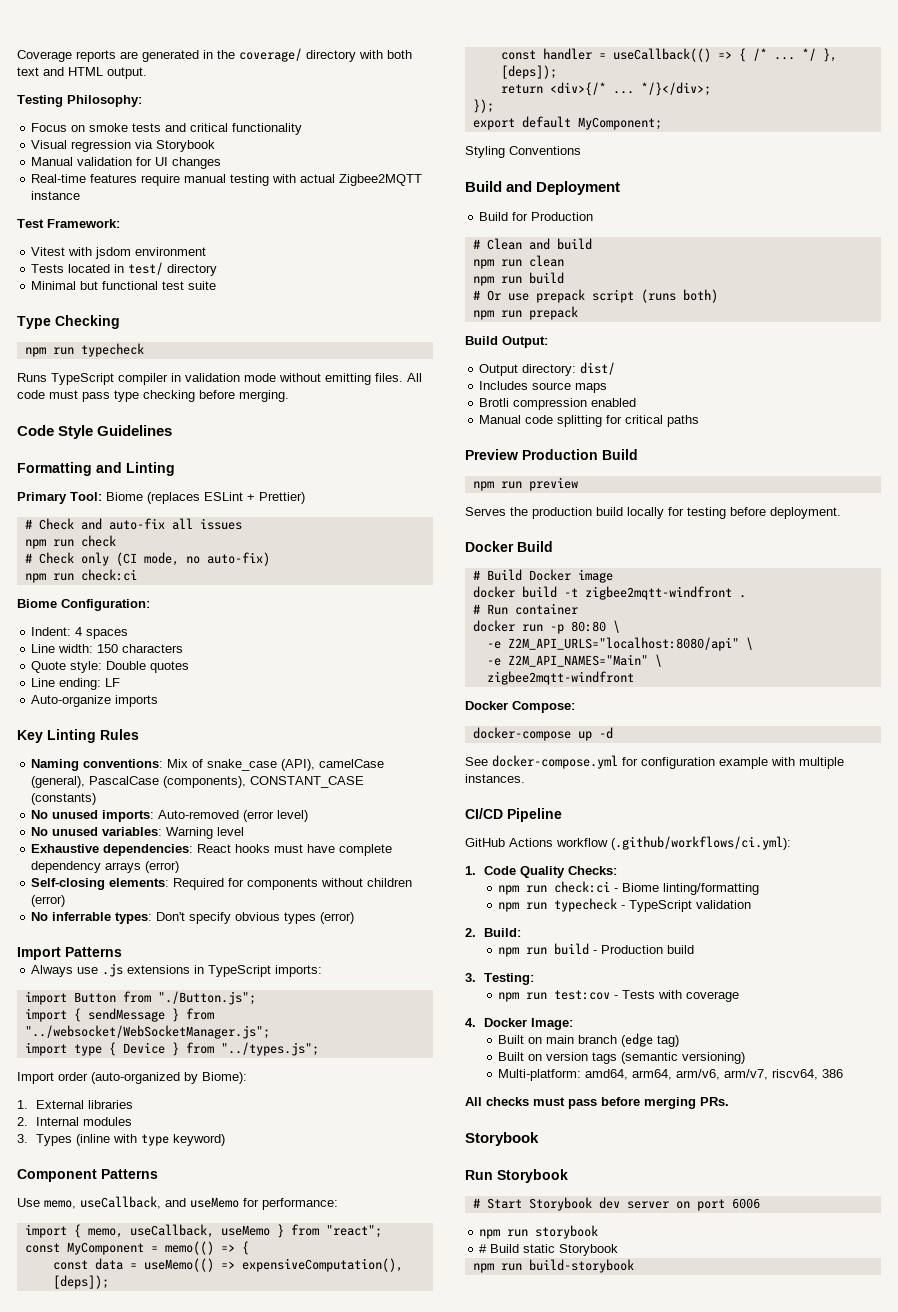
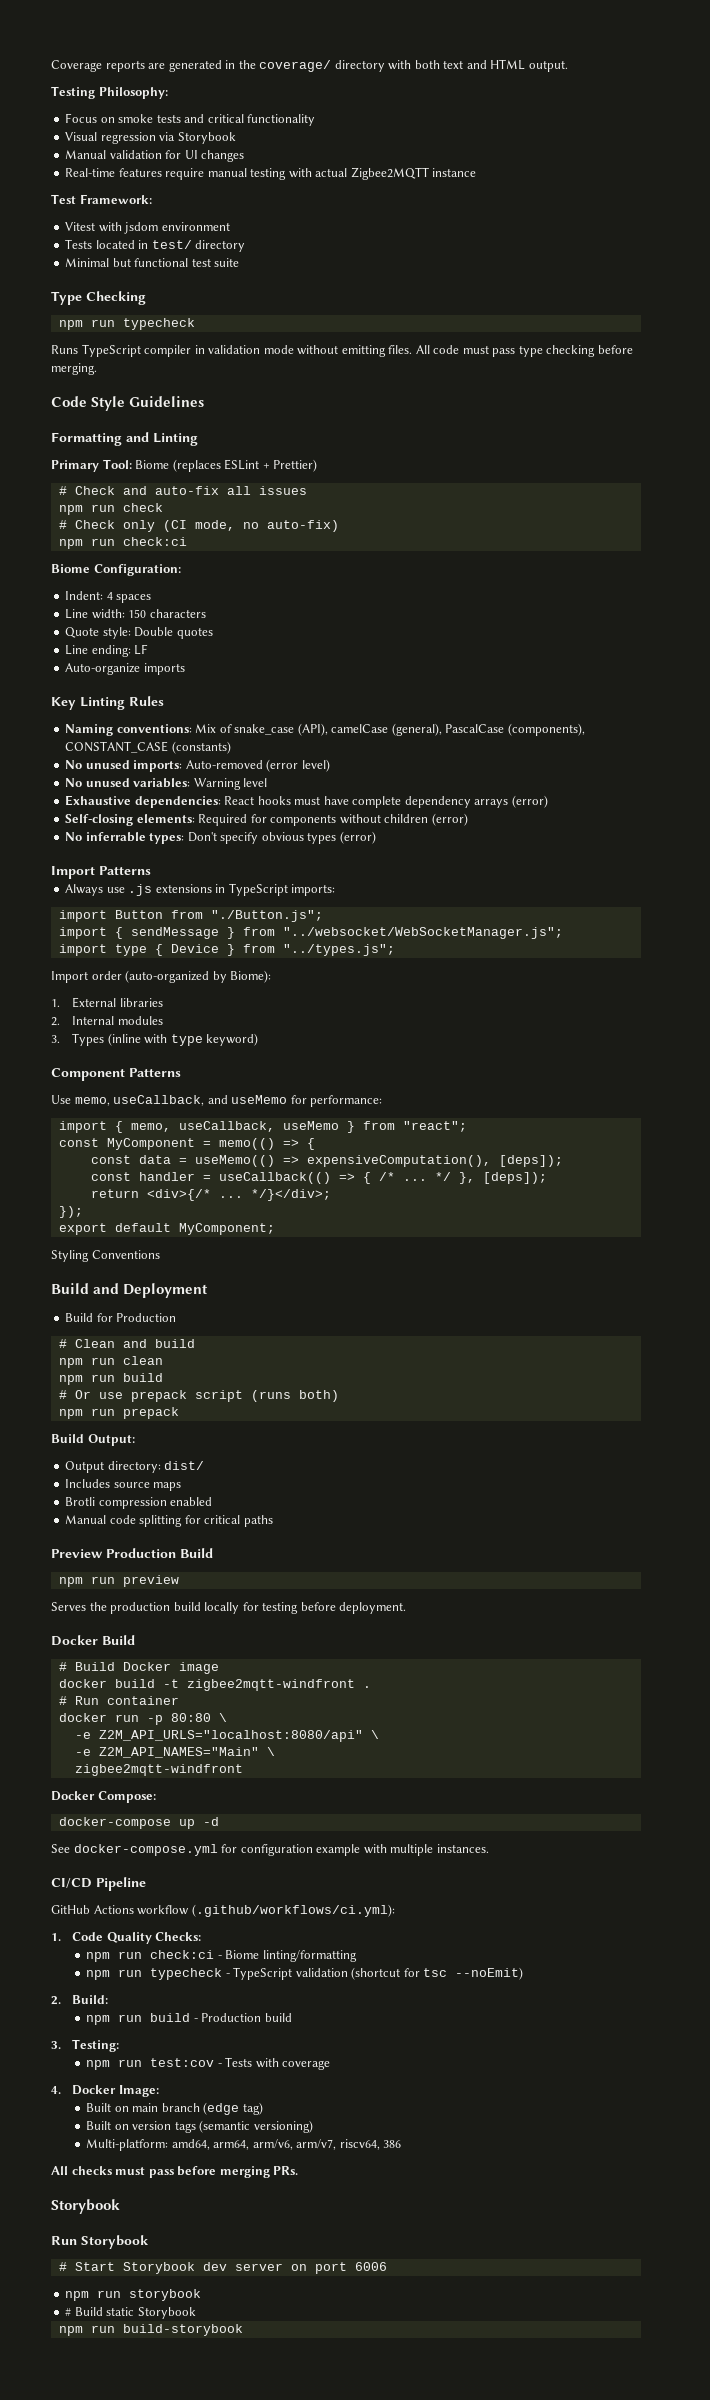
(752, 904) none -> [351,1967,524,1980] (shortcut for tsc --noEmit)

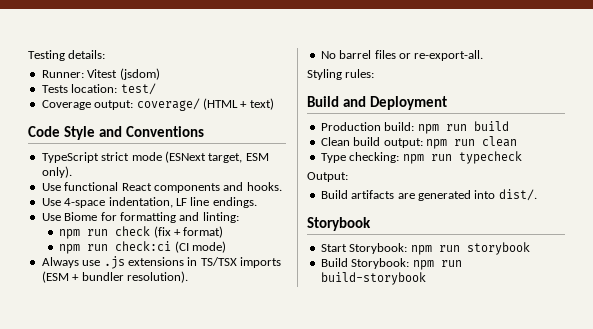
[51,59,568,72] [51,86,168,99] [65,113,316,126] [65,132,236,144] [65,150,245,162] [65,167,477,180] [51,194,152,204] [65,222,230,234] [65,239,149,249] Coverage reports are generated in the coverage/ directory with both text and HTML output. // Testing Philosophy: // Focus on smoke tests and critical functionality // Visual regression via Storybook // Manual validation for UI changes // Real-time features require manual testing with actual Zigbee2MQTT instance // Test Framework: // Vitest with jsdom environment // Tests located in -> [28,50,106,61] [41,68,160,80] [41,84,118,93] Testing details: // Runner: Vitest (jsdom) // Tests location:
[195,240,246,252] [65,258,240,267] [51,291,146,305] [58,318,195,330] [51,344,633,357] [51,363,97,375] [51,396,205,411] [51,432,198,446] [51,459,318,472] [58,486,307,495] [58,503,163,515] [58,520,339,532] [58,537,187,549] [51,564,181,576] [65,591,152,603] [65,609,206,619] [65,627,213,639] [65,644,149,657] [65,663,185,675] [51,696,164,710] [65,723,585,736] [65,741,231,754] [65,759,330,772] [65,778,268,790] [65,795,548,808] [65,813,468,826] [65,831,376,844] [51,866,151,879] directory // Minimal but functional test suite // Type Checking // npm run typecheck // Runs TypeScript compiler in validation mode without emitting files. All code must pass type checking before merging. // Code Style Guidelines // Formatting and Linting // Primary Tool: Biome (replaces ESLint + Prettier) // # Check and auto-fix all issues // npm run check // # Check only (CI mode, no auto-fix) // npm run check:ci // Biome Configuration: // Indent: 4 spaces // Line width: 150 characters // Quote style: Double quotes // Line ending: LF // Auto-organize imports // Key Linting Rules // Naming conventions: Mix of snake_case (API), camelCase (general), PascalCase (components), CONSTANT_CASE (constants) // No unused imports: Auto-removed (error level) // No unused variables: Warning level // Exhaustive dependencies: React hooks must have complete dependency arrays (error) // Self-closing elements: Required for components without children (error) // No inferrable types: Don't specify obvious types (error) // Import Patterns -> [41,98,274,111] [28,126,204,140] [41,151,269,163] [41,166,72,178] [41,182,282,193] [41,197,257,208] [41,212,239,223] [59,226,224,239] [59,241,227,254] // Coverage output: coverage/ (HTML + text) // Code Style and Conventions // TypeScript strict mode (ESNext target, ESM only). // Use functional React components and hooks. // Use 4-space indentation, LF line endings. // Use Biome for formatting and linting: // npm run check (fix + format) // npm run check:ci (CI mode)
[228,883,336,896] [58,910,323,922] [58,927,563,939] [58,944,395,956] [51,970,272,983] [51,997,163,1008] [51,1016,163,1026] [51,1033,259,1046] [51,1068,181,1081] [51,1095,383,1107] [58,1121,467,1133] [58,1138,315,1150] [90,1155,563,1167] [90,1172,547,1184] [90,1189,331,1201] [58,1206,83,1218] [58,1223,275,1235] TypeScript imports: // import Button from "./Button.js"; // import { sendMessage } from "../websocket/WebSocketManager.js"; // import type { Device } from "../types.js"; // Import order (auto-organized by Biome): // 1. External libraries // 2. Internal modules // 3. Types (inline with type keyword) // Component Patterns // Use memo, useCallback, and useMemo for performance: // import { memo, useCallback, useMemo } from "react"; // const MyComponent = memo(() => { // const data = useMemo(() => expensiveComputation(), [deps]); // const handler = useCallback(() => { /* ... */ }, [deps]); // return <div>{/* ... */}</div>; // }); // export default MyComponent; -> [200,257,281,268] [41,271,188,283] [320,50,484,61] TS/TSX imports (ESM + bundler resolution). // No barrel files or re-export-all.
[91,1250,160,1259] Conventions -> [345,69,375,78] rules:
[65,1313,177,1322] [58,1339,195,1348] [58,1356,163,1368] [58,1373,163,1385] [58,1390,339,1402] [58,1407,179,1419] [51,1434,135,1446] [65,1461,205,1473] [65,1479,182,1491] [65,1497,213,1509] [65,1515,273,1527] [51,1548,213,1558] [58,1575,179,1587] [51,1602,407,1614] [51,1635,135,1646] [58,1662,219,1674] [58,1679,371,1691] [58,1696,179,1705] [58,1713,227,1725] [74,1730,379,1742] [74,1747,275,1758] [74,1764,243,1776] [51,1791,156,1803] [58,1817,219,1829] [51,1844,489,1856] [51,1877,146,1891] [51,1904,395,1917] [51,1932,202,1944] [86,1950,357,1962] [86,1967,524,1980] [51,1995,109,2005] [86,2013,292,2025] [51,2039,120,2052] [86,2057,331,2070] [51,2085,159,2097] [86,2102,263,2115] [86,2120,313,2133] [86,2139,402,2151] [51,2166,299,2178] [51,2199,120,2214] [51,2235,149,2249] [58,2262,387,2274] Build for Production // # Clean and build // npm run clean // npm run build // # Or use prepack script (runs both) // npm run prepack // Build Output: // Output directory: dist/ // Includes source maps // Brotli compression enabled // Manual code splitting for critical paths // Preview Production Build // npm run preview // Serves the production build locally for testing before deployment. // Docker Build // # Build Docker image // docker build -t zigbee2mqtt-windfront . // # Run container // docker run -p 80:80 \ // -e Z2M_API_URLS="localhost:8080/api" \ // -e Z2M_API_NAMES="Main" \ // zigbee2mqtt-windfront // Docker Compose: // docker-compose up -d // See docker-compose.yml for configuration example with multiple instances. // CI/CD Pipeline // GitHub Actions workflow (.github/workflows/ci.yml): // 1. Code Quality Checks: // npm run check:ci - Biome linting/formatting // npm run typecheck - TypeScript validation (shortcut for tsc --noEmit) // 2. Build: // npm run build - Production build // 3. Testing: // npm run test:cov - Tests with coverage // 4. Docker Image: // Built on main branch (edge tag) // Built on version tags (semantic versioning) // Multi-platform: amd64, arm64, arm/v6, arm/v7, riscv64, 386 // All checks must pass before merging PRs. // Storybook // Run Storybook // # Start Storybook dev server on port 6006 // -> [320,121,509,134] [320,136,517,149] [320,151,522,164] [307,172,348,182] [320,189,537,201] [307,217,371,231] [320,243,408,254] Production build: npm run build // Clean build output: npm run clean // Type checking: npm run typecheck // Output: // Build artifacts are generated into dist/. // Storybook // Start Storybook:
[65,2307,196,2319] # Build static Storybook // -> [320,258,410,269] Build Storybook:

